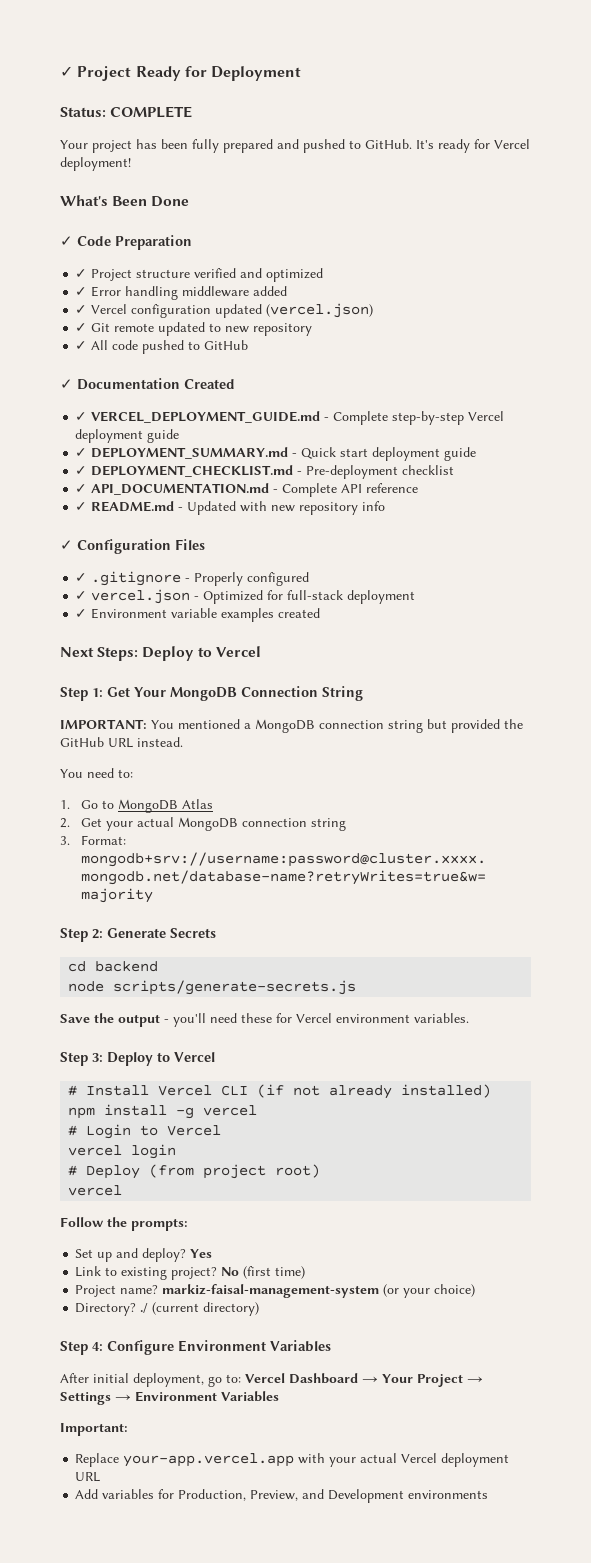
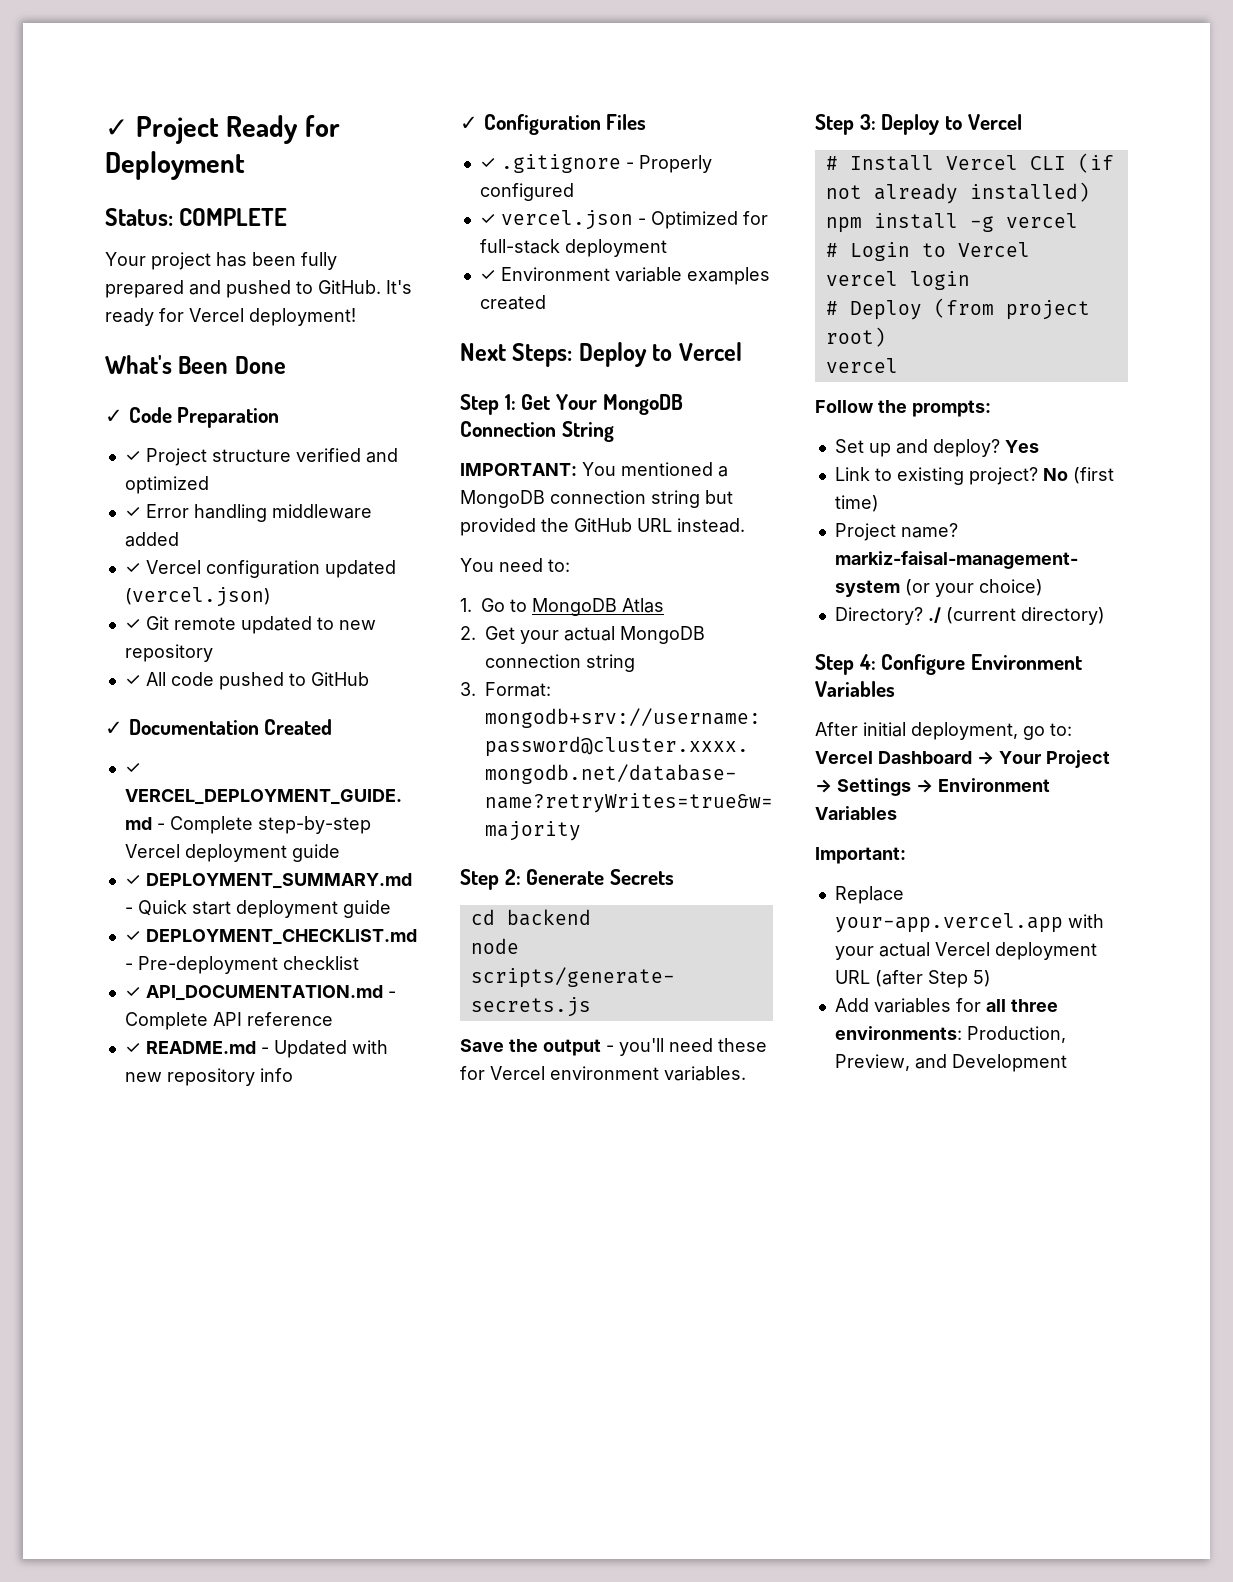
(101, 1477) none -> [874,970,991,988] (after Step 5)
(175, 1494) none -> [985,999,1058,1012] [834,1026,962,1040] all three environments:
[408,1490,489,1499] environments -> (1067, 1063) none

